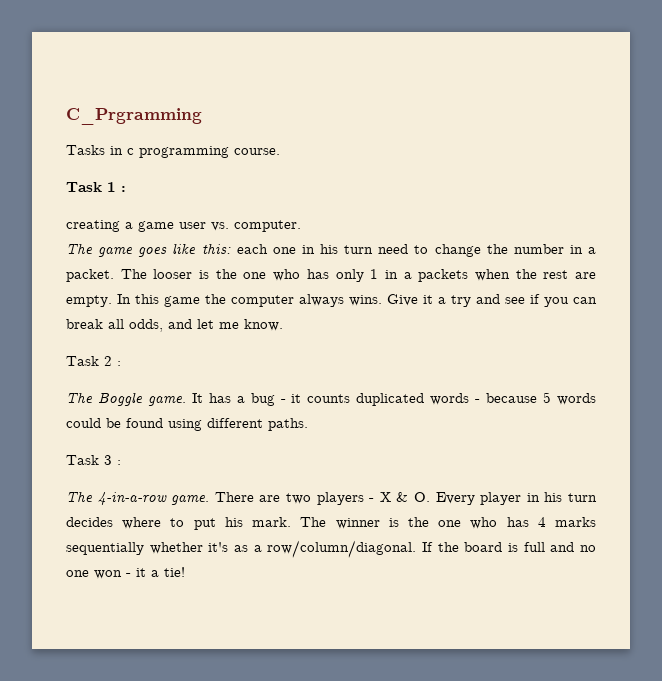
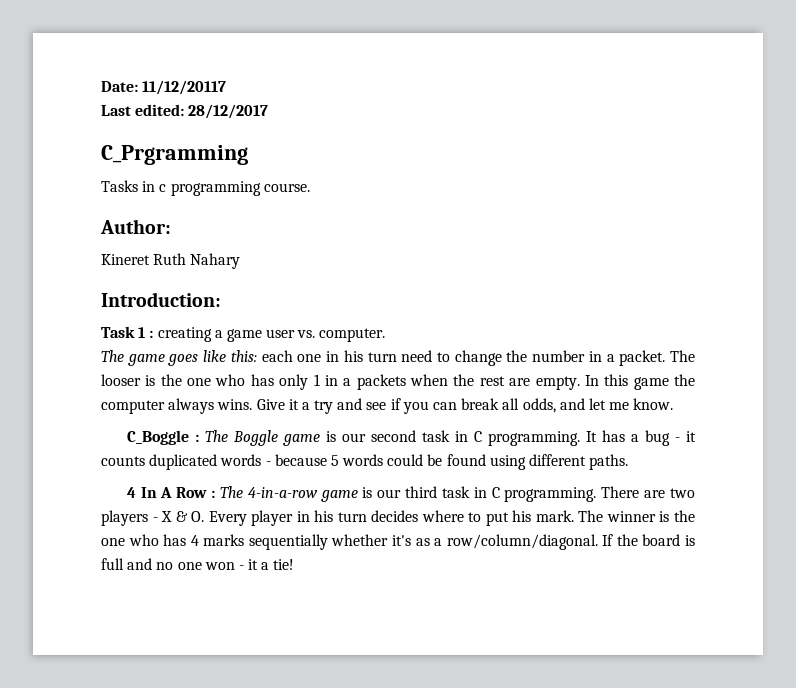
(66, 116) none -> [101,80,227,95] [101,104,269,119] Date: 11/12/20117 // Last edited: 28/12/2017 //
(280, 151) none -> [100,219,171,234] [101,253,241,269] [101,292,221,307] // Author: // Kineret Ruth Nahary // Introduction:
(126, 189) // -> (154, 334) none
[66,356,121,366] Task 2 : // -> [126,430,199,445] C_Boggle :
[147,396,186,406] game. -> [282,430,580,446] game is our second task in C programming.
[66,455,121,465] Task 3 : // -> [126,487,216,498] 4 In A Row :
[171,495,210,505] game. -> [320,486,597,502] game is our third task in C programming.

